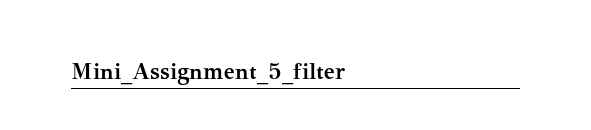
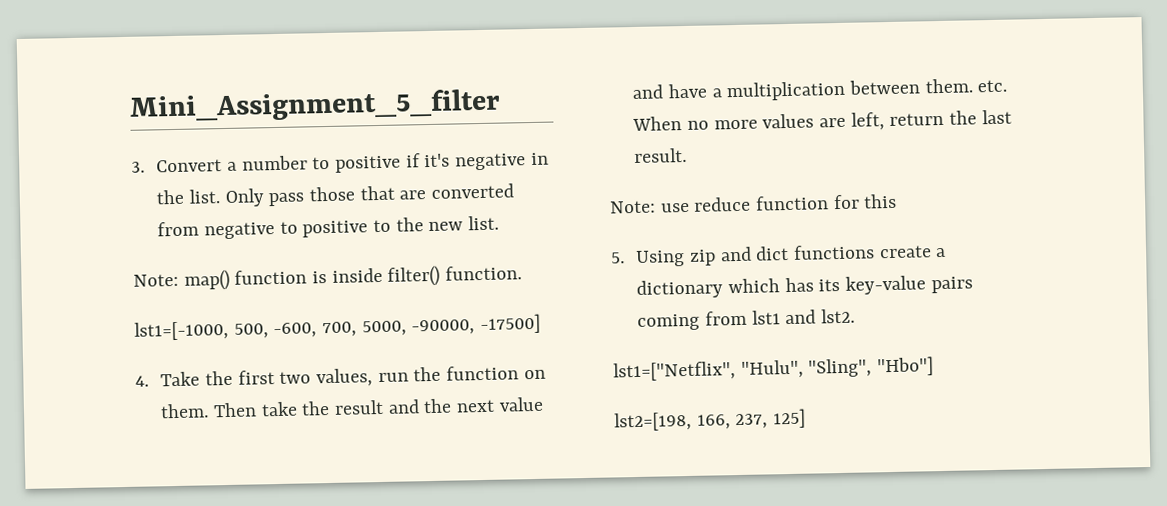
(345, 74) none -> [131,152,549,173] [156,183,515,207] [157,215,500,240] [133,265,523,291] [134,313,542,341] [135,365,546,388] [160,396,544,419] [632,78,1008,102] [632,109,1012,132] [633,147,688,163] [609,193,898,214] [610,244,947,267] [636,275,973,299] [637,308,856,331] [613,356,935,382] [614,408,807,432] // 3. Convert a number to positive if it's negative in the list. Only pass those that are converted from negative to positive to the new list. // Note: map() function is inside filter() function. // lst1=[-1000, 500, -600, 700, 5000, -90000, -17500] // 4. Take the first two values, run the function on them. Then take the result and the next value and have a multiplication between them. etc. When no more values are left, return the last result. // Note: use reduce function for this // 5. Using zip and dict functions create a dictionary which has its key-value pairs coming from lst1 and lst2. // lst1=["Netflix", "Hulu", "Sling", "Hbo"] // lst2=[198, 166, 237, 125]

